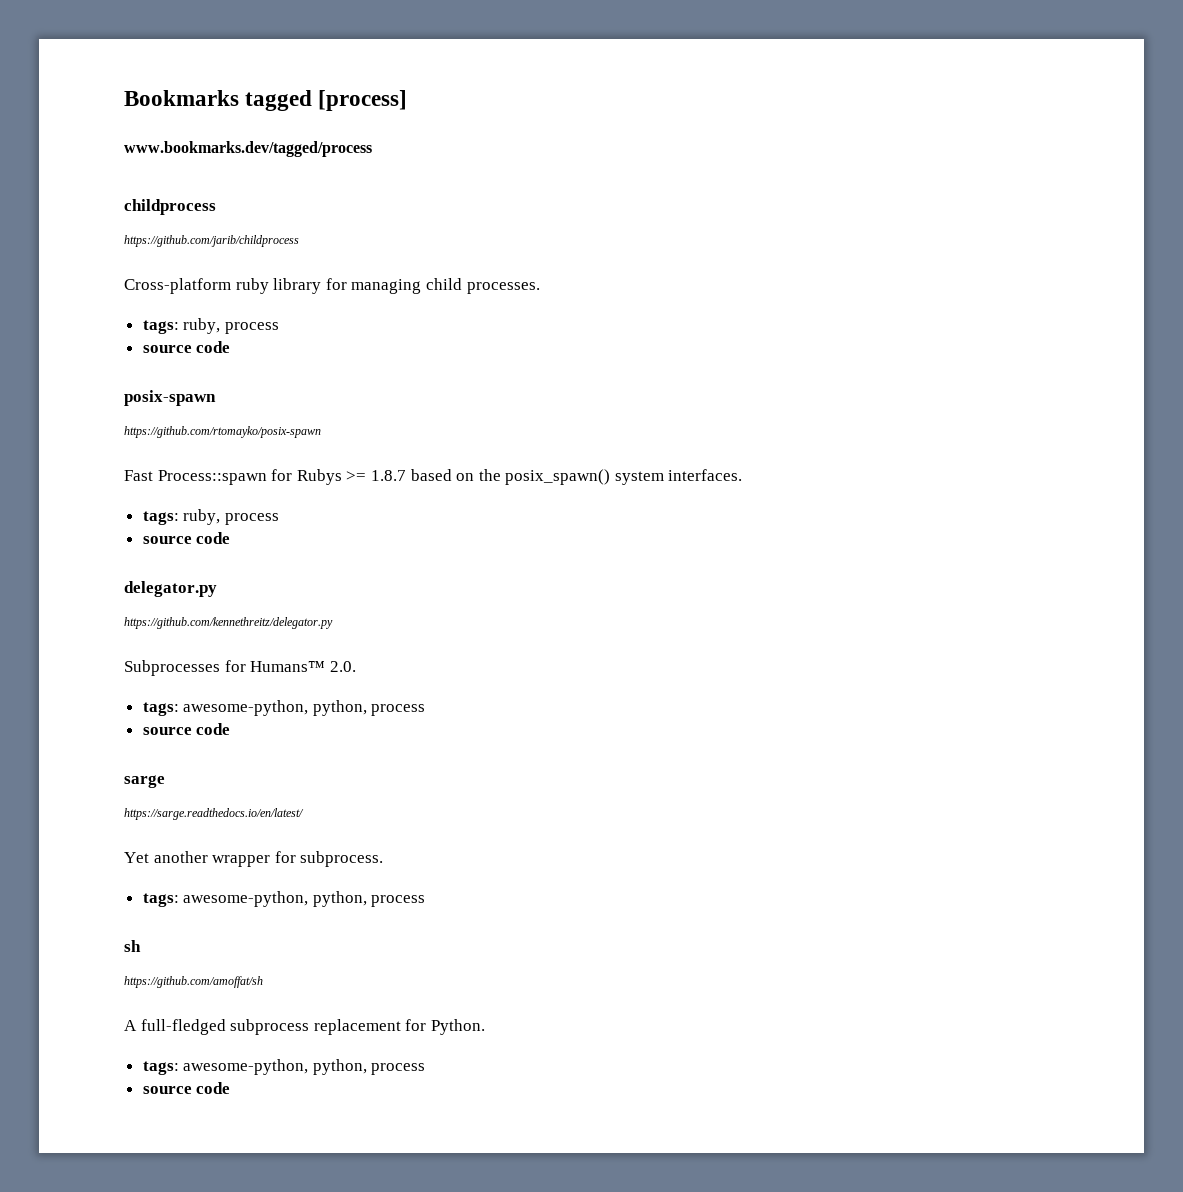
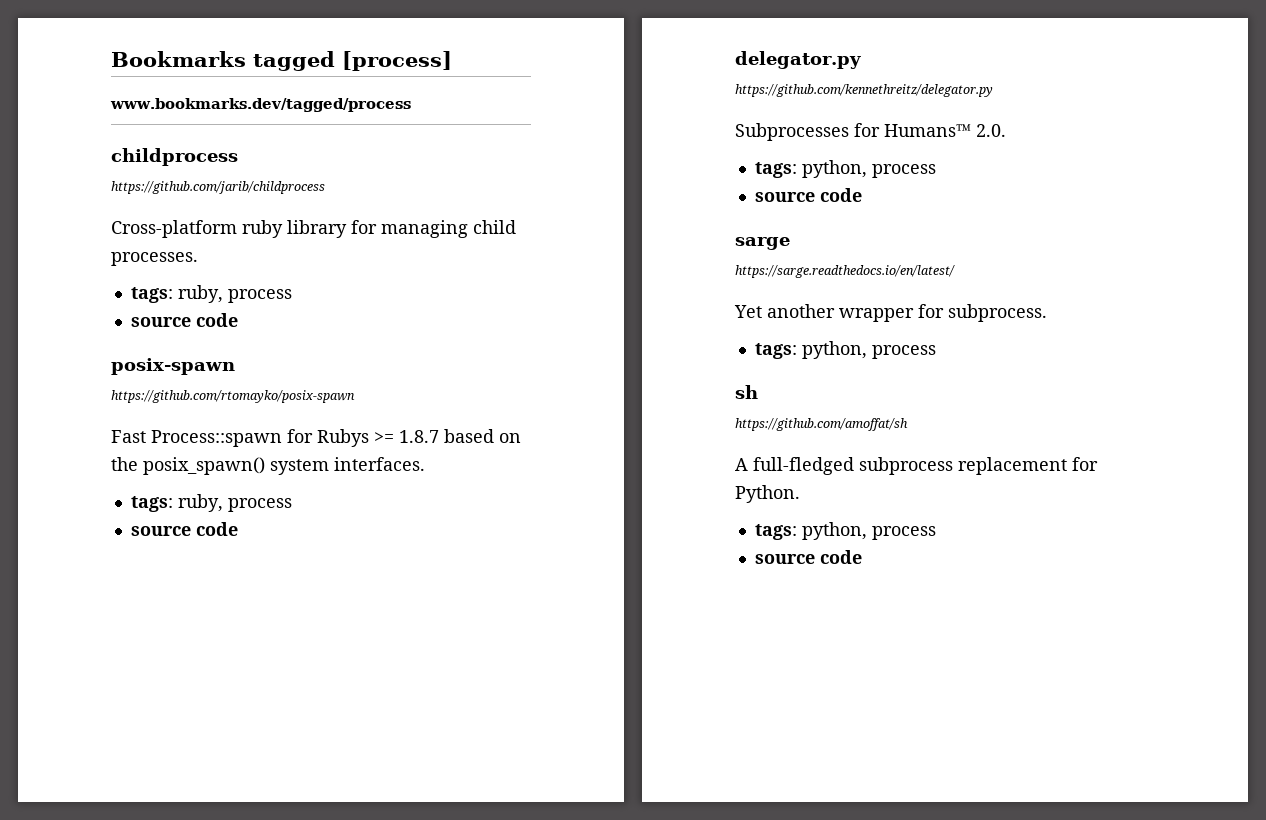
[183,700,309,716] awesome-python, -> (797, 170) none
[183,891,309,907] awesome-python, -> (797, 351) none
[183,1059,309,1075] awesome-python, -> (797, 532) none

